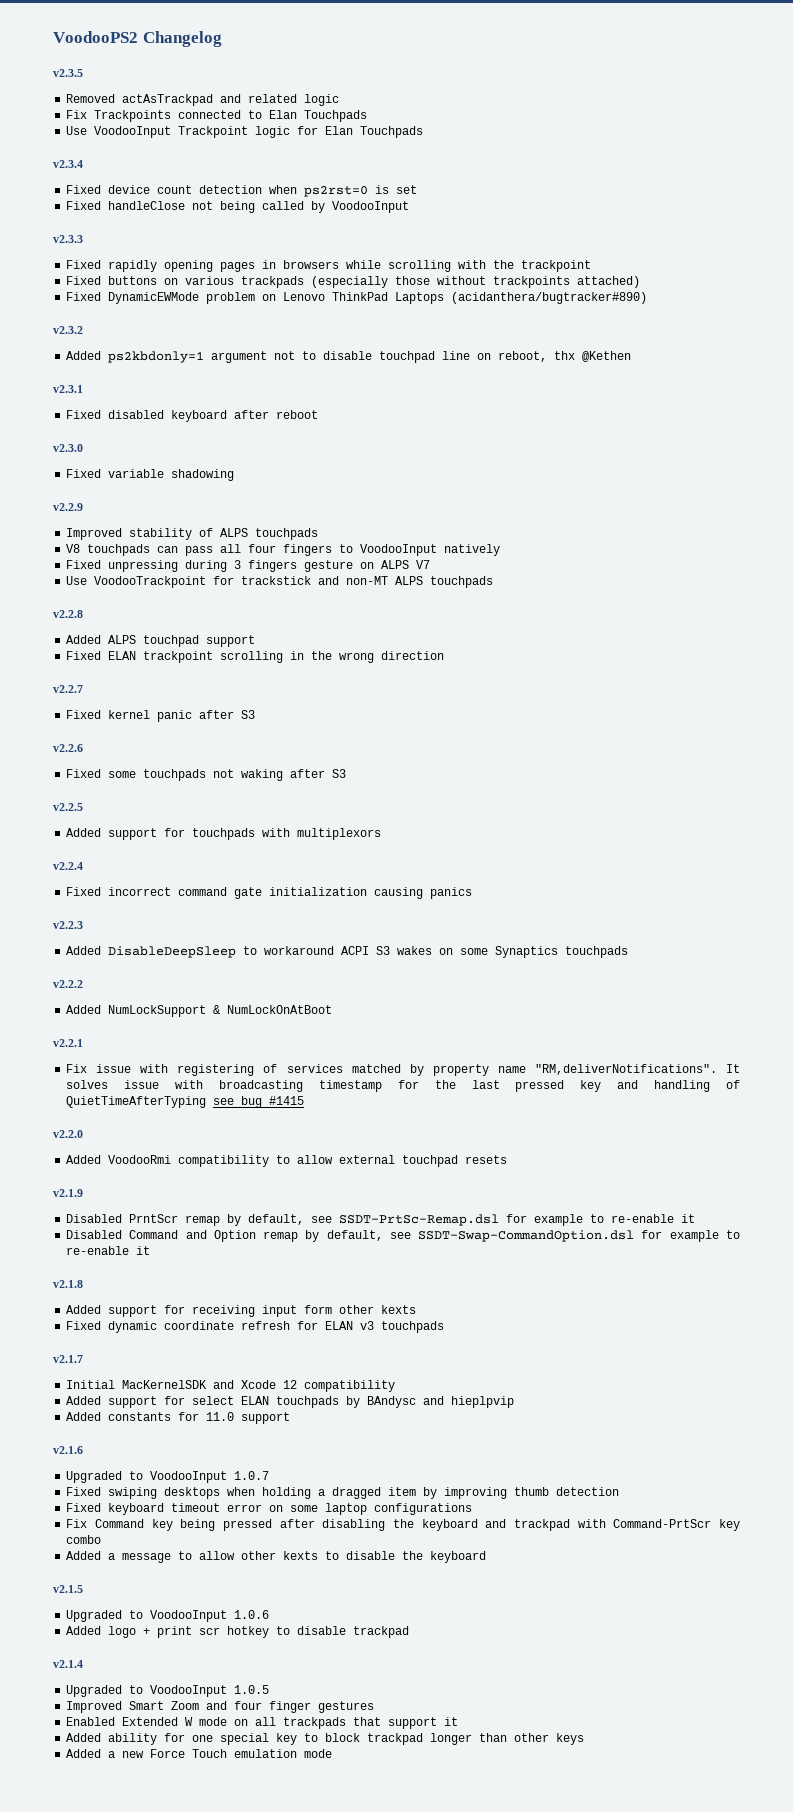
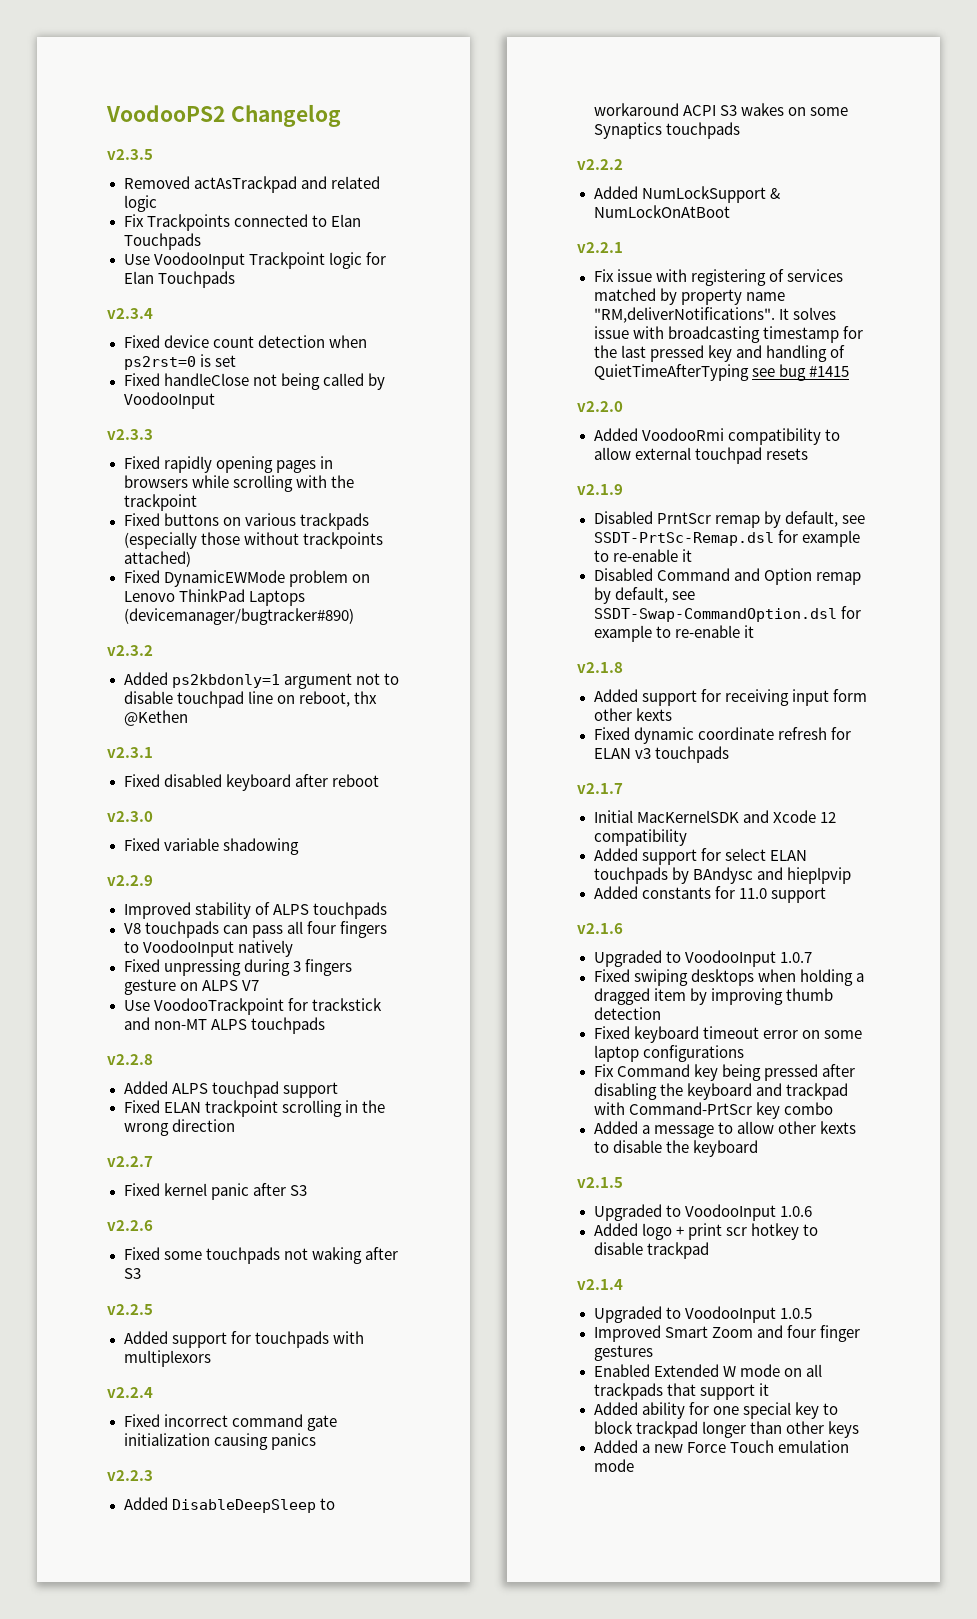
[451,292,648,304] (acidanthera/bugtracker#890) -> [123,608,354,625] (devicemanager/bugtracker#890)

